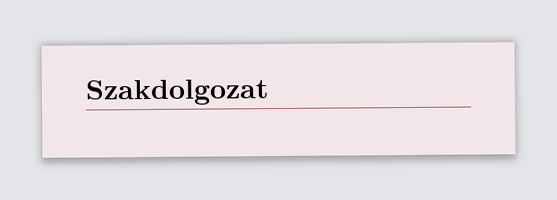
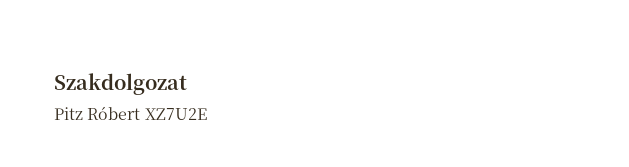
(270, 92) none -> [54,106,207,120] // Pitz Róbert XZ7U2E

